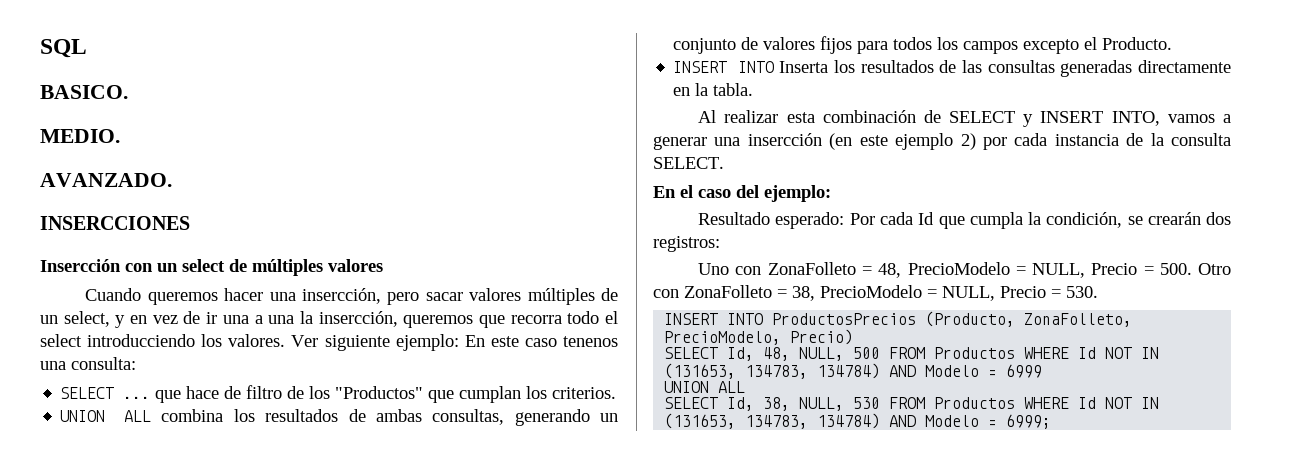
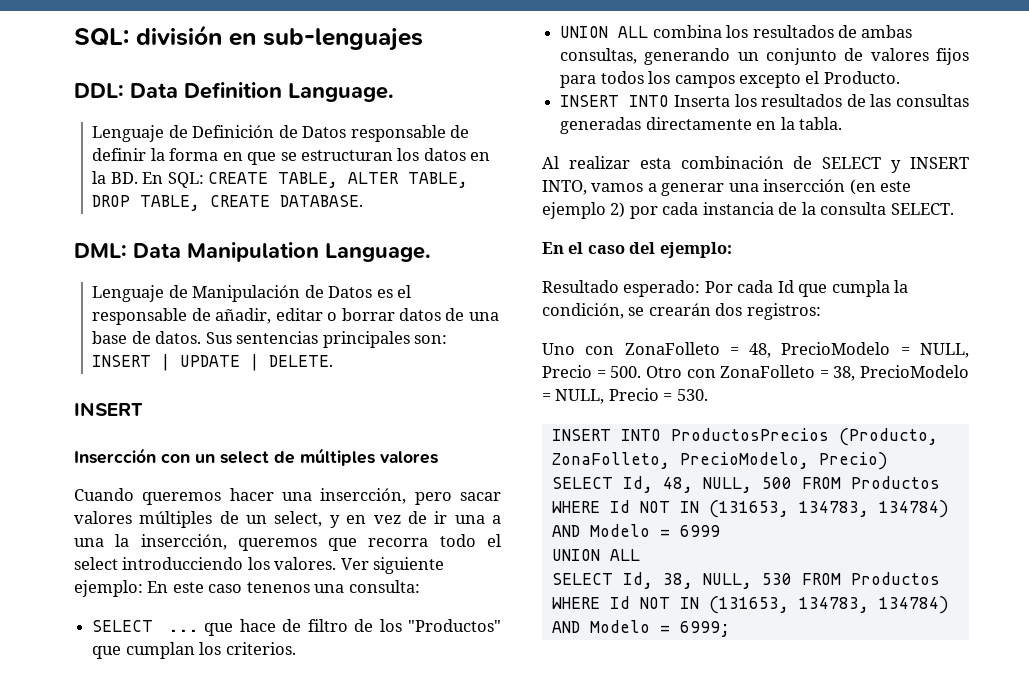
[40,39,87,58] [40,85,128,99] [40,129,120,143] [40,173,172,187] [40,216,190,230] SQL // BASICO. // MEDIO. // AVANZADO. // INSERCCIONES -> [74,25,423,51] [74,82,394,102] [92,125,470,142] [92,148,491,165] [92,171,469,188] [92,195,364,211] [74,242,431,262] [92,285,412,302] [92,308,499,325] [92,331,448,348] [92,354,334,371] [74,402,143,416] SQL: división en sub-lenguajes // DDL: Data Definition Language. // Lenguaje de Definición de Datos responsable de definir la forma en que se estructuran los datos en la BD. En SQL: CREATE TABLE, ALTER TABLE, DROP TABLE, CREATE DATABASE. // DML: Data Manipulation Language. // Lenguaje de Manipulación de Datos es el responsable de añadir, editar o borrar datos de una base de datos. Sus sentencias principales son: INSERT | UPDATE | DELETE. // INSERT

